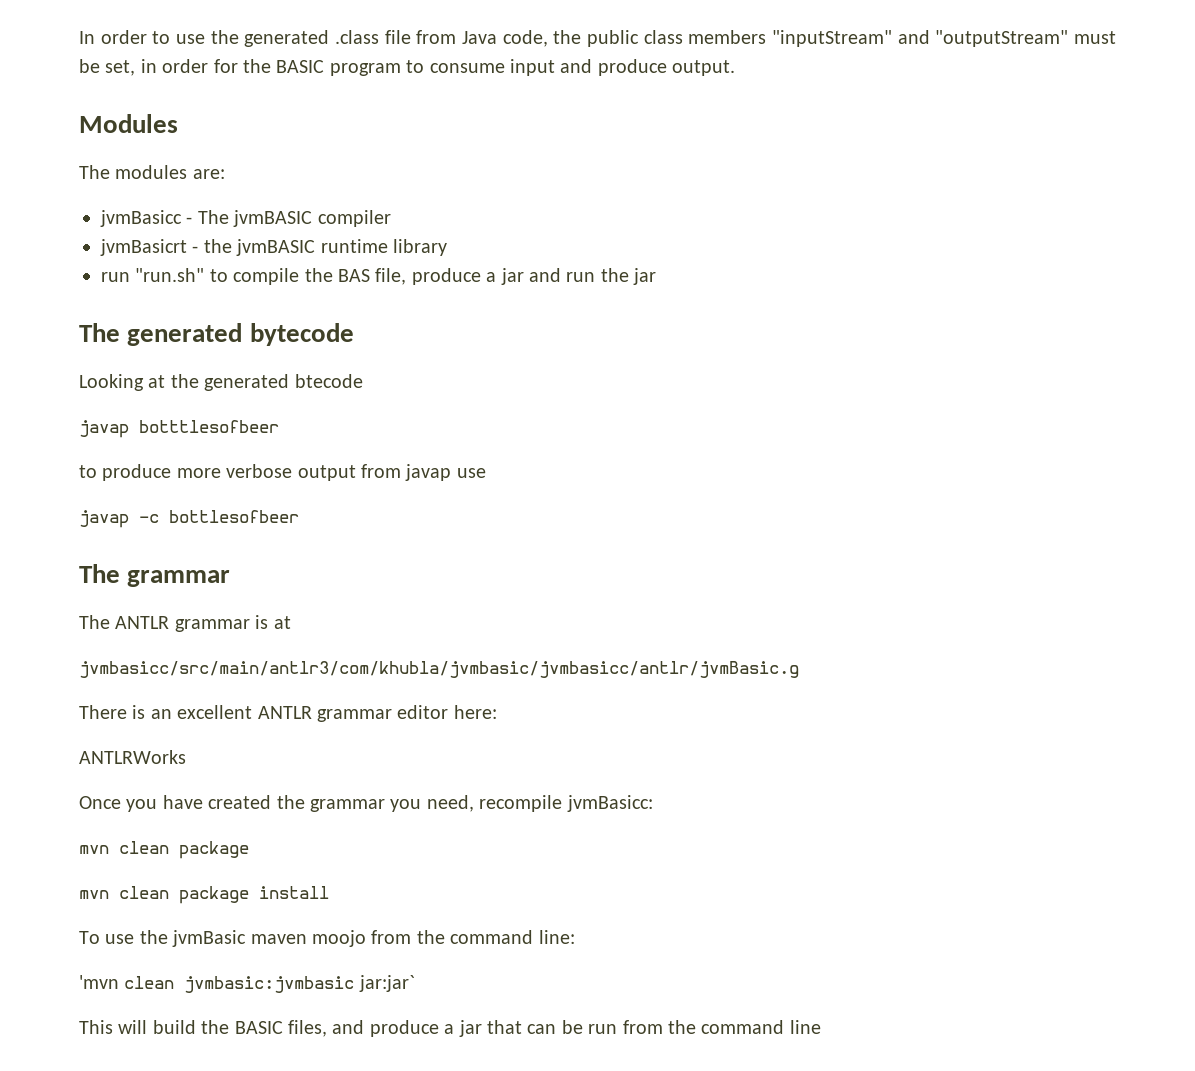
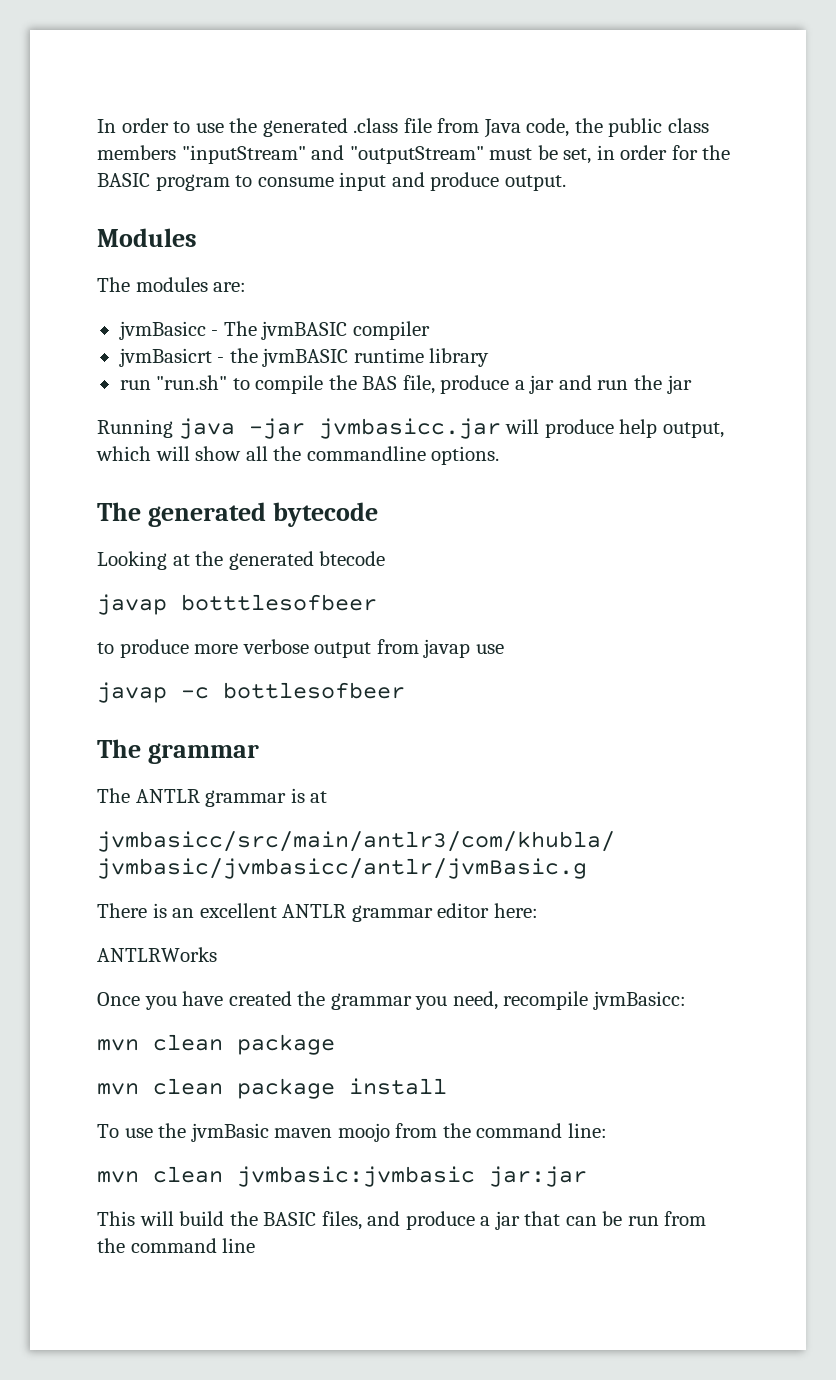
(657, 276) none -> [97,418,724,439] [96,446,500,465] // Running java -jar jvmbasicc.jar will produce help output, which will show all the commandline options.
[79,975,119,989] 'mvn -> [97,1171,139,1183] mvn
[358,975,415,992] jar:jar` -> [489,1166,587,1187] jar:jar

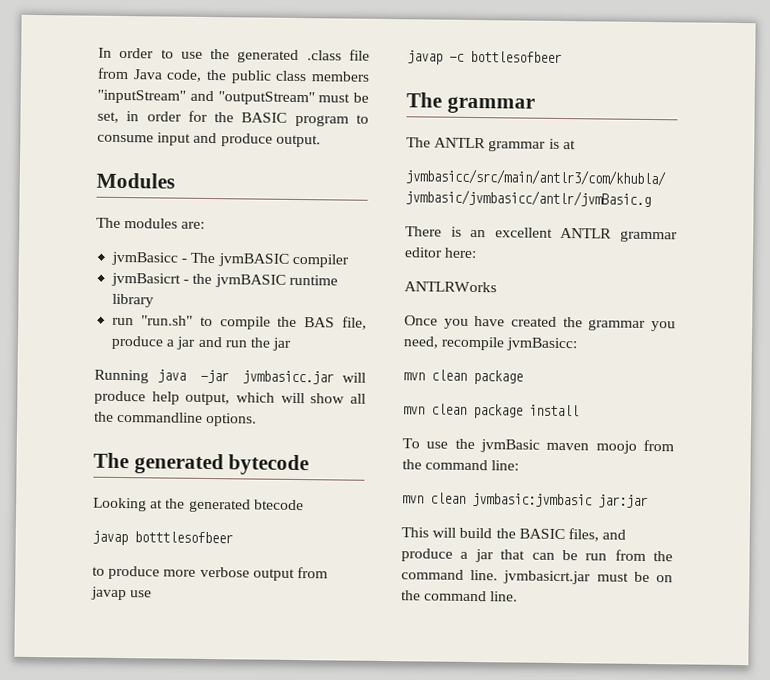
[222,1238,256,1253] line -> [470,569,673,585] [401,590,519,602] line. jvmbasicrt.jar must be on the command line.

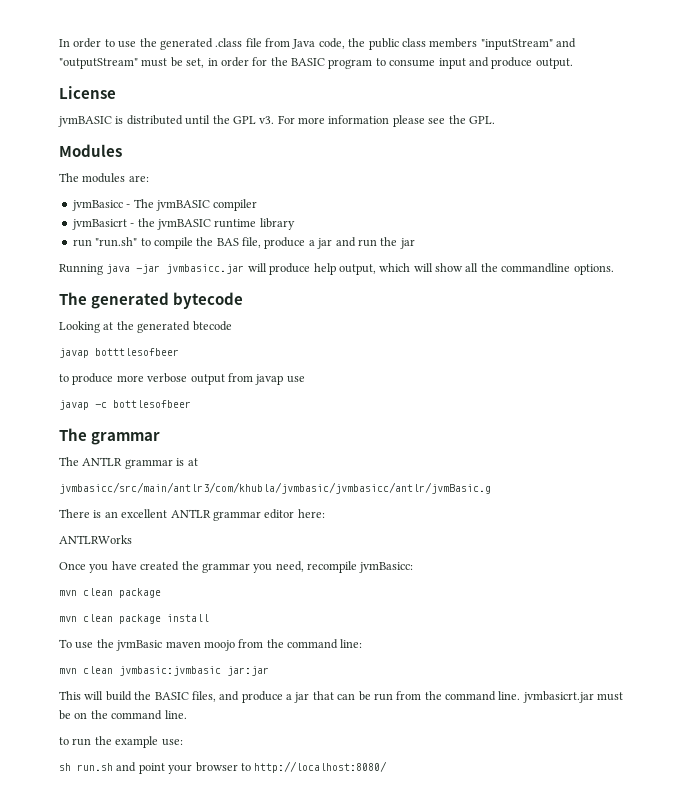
(321, 141) none -> [59,86,116,99] [58,115,495,127] // License // jvmBASIC is distributed until the GPL v3. For more information please see the GPL.
(519, 596) none -> [59,736,183,748] [59,761,388,774] // to run the example use: // sh run.sh and point your browser to http://localhost:8080/

